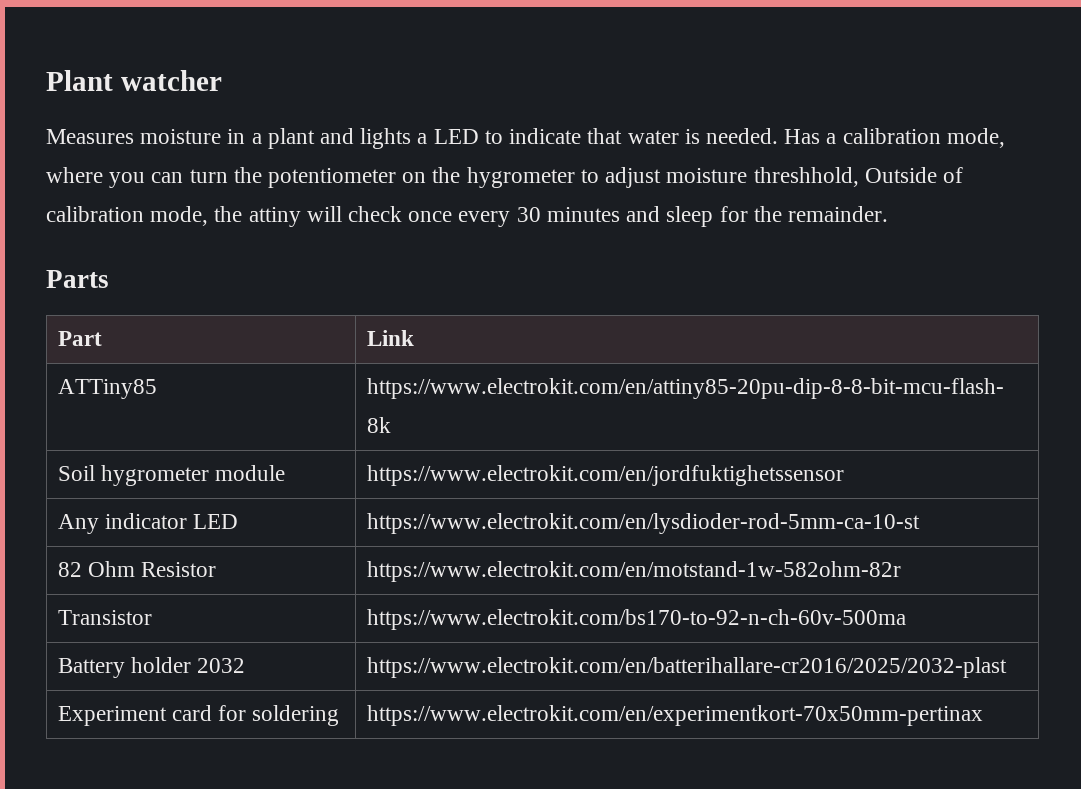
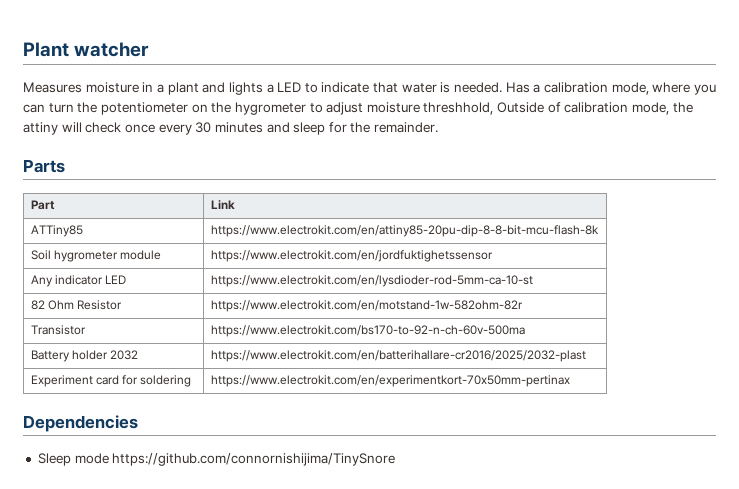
(983, 715) none -> [23,415,138,432] [37,453,396,466] // Dependencies // Sleep mode https://github.com/connornishijima/TinySnore

